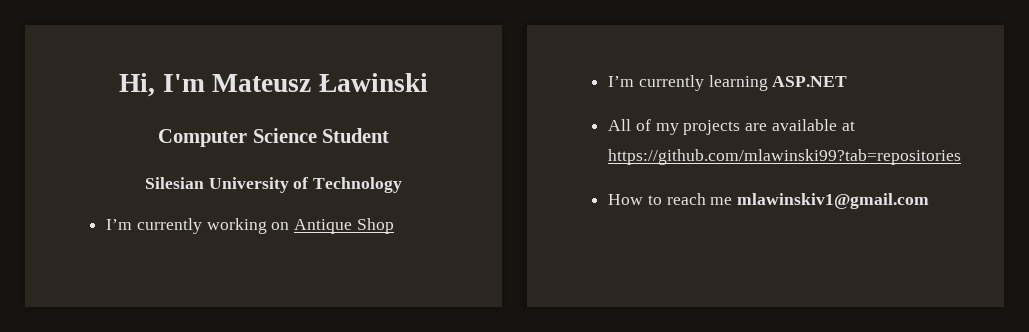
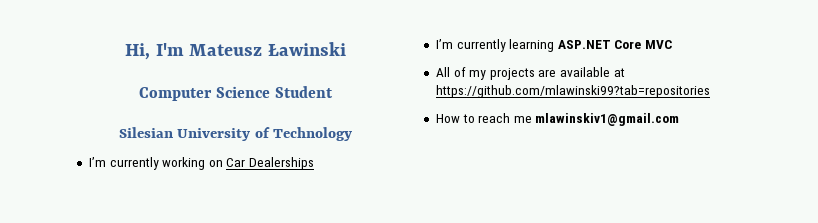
[294,218,394,234] Antique Shop -> [226,157,315,170] Car Dealerships
(848, 81) none -> [614,40,673,49] Core MVC

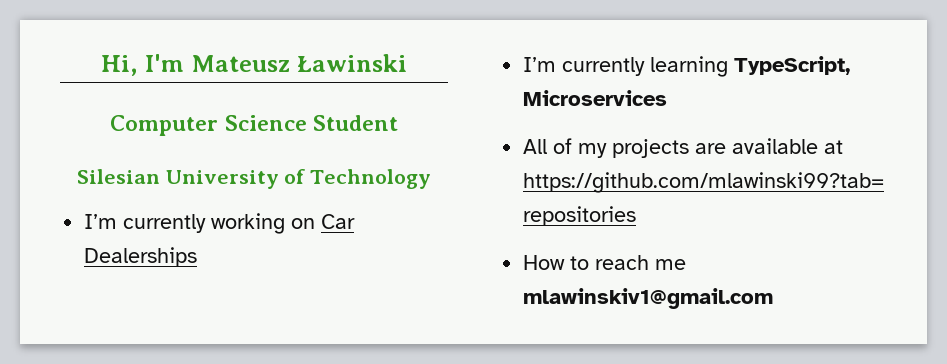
[557,40,673,49] ASP.NET Core MVC -> [734,56,851,75] [523,90,668,106] TypeScript, Microservices

